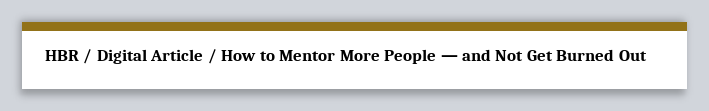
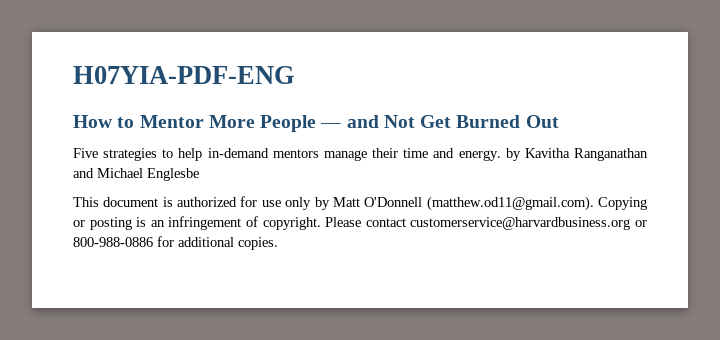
[45,49,217,64] HBR / Digital Article / -> [73,66,295,84] H07YIA-PDF-ENG //
(647, 55) none -> [73,148,648,161] [73,168,199,181] [73,196,648,211] [73,216,647,230] [73,236,278,250] // Five strategies to help in-demand mentors manage their time and energy. by Kavitha Ranganathan and Michael Englesbe // This document is authorized for use only by Matt O'Donnell (matthew.od11@gmail.com). Copying or posting is an infringement of copyright. Please contact customerservice@harvardbusiness.org or 800-988-0886 for additional copies.

